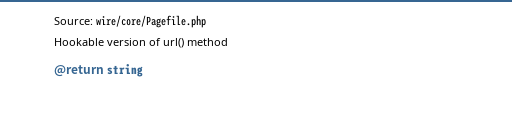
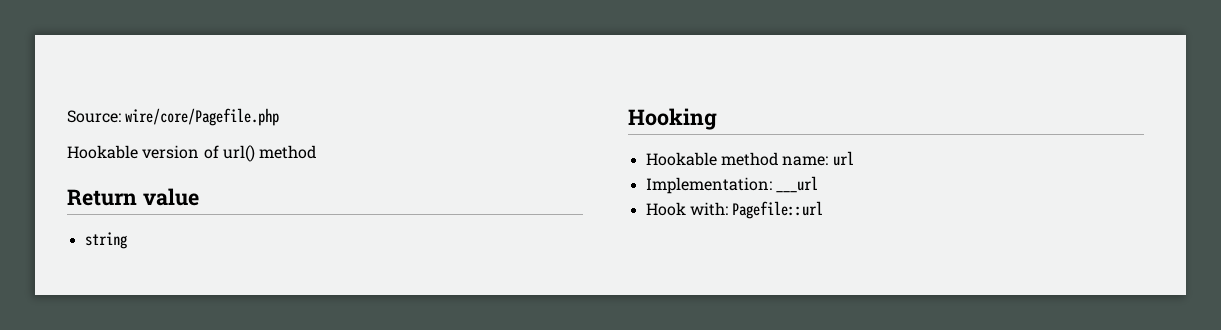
[54,65,104,77] @return -> [67,188,199,206] Return value //
(144, 70) none -> [628,108,717,130] [645,151,854,166] [645,176,818,194] [645,201,824,219] // Hooking // Hookable method name: url // Implementation: ___url // Hook with: Pagefile::url

